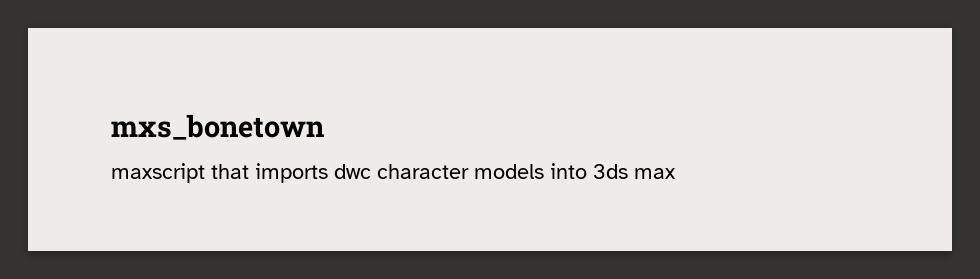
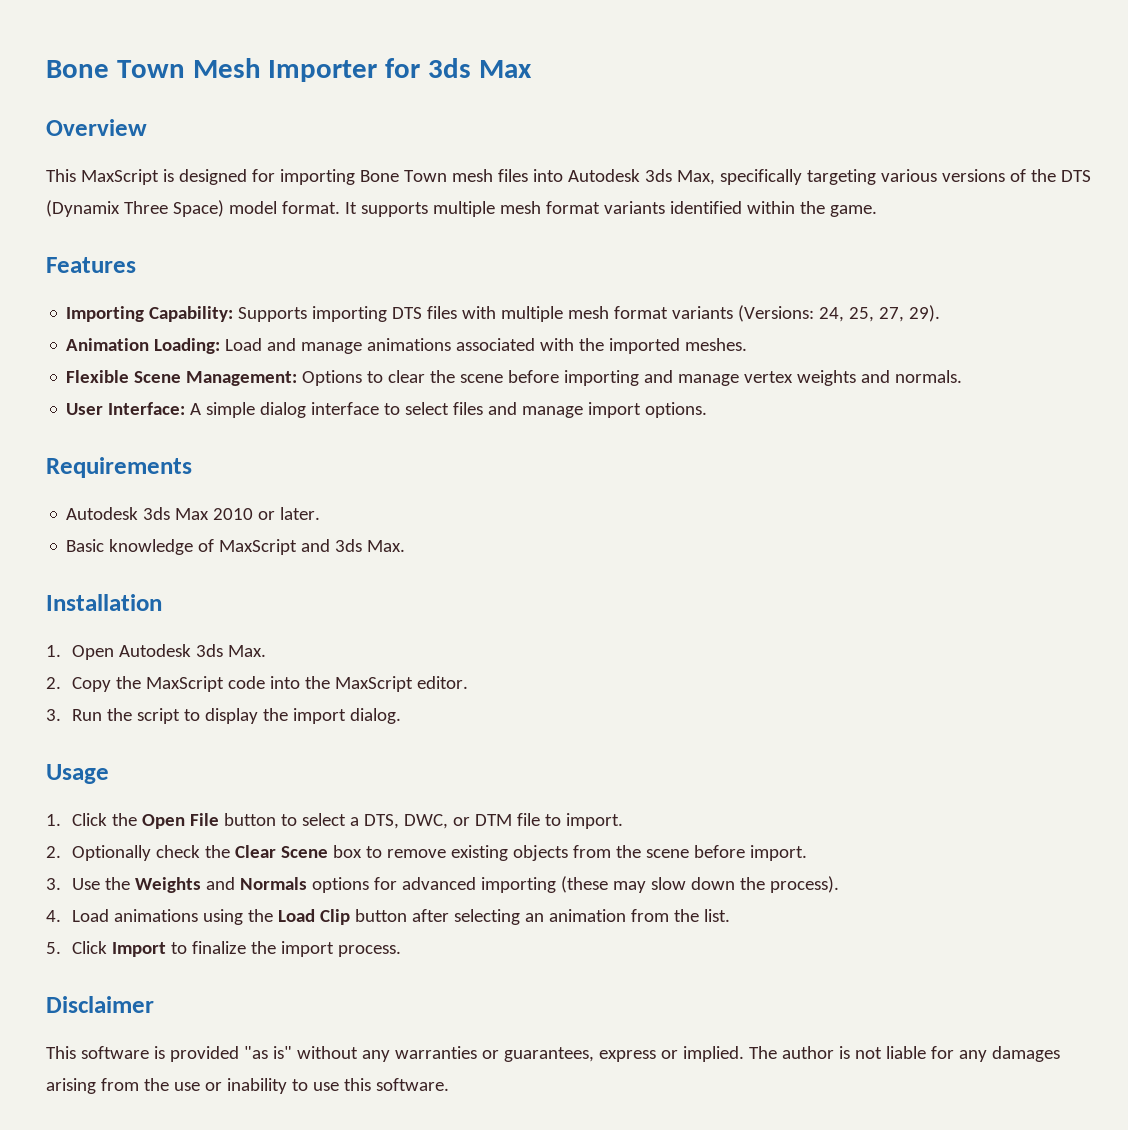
[111,114,324,140] [111,163,676,183] mxs_bonetown // maxscript that imports dwc character models into 3ds max -> [46,58,532,82] [46,119,147,136] [46,169,1091,185] [46,200,877,217] [46,257,136,273] [66,305,941,322] [66,338,748,354] [66,370,963,386] [66,402,708,418] [46,457,192,478] [66,507,321,520] [66,539,406,555] [46,594,162,611] [46,644,267,660] [46,676,469,692] [46,708,402,724] [46,764,109,784] [46,813,624,829] [46,845,808,861] [46,876,840,893] [46,909,731,925] [46,941,402,957] [46,996,154,1013] [46,1046,1060,1062] [46,1078,449,1094] Bone Town Mesh Importer for 3ds Max // Overview // This MaxScript is designed for importing Bone Town mesh files into Autodesk 3ds Max, specifically targeting various versions of the DTS (Dynamix Three Space) model format. It supports multiple mesh format variants identified within the game. // Features // Importing Capability: Supports importing DTS files with multiple mesh format variants (Versions: 24, 25, 27, 29). // Animation Loading: Load and manage animations associated with the imported meshes. // Flexible Scene Management: Options to clear the scene before importing and manage vertex weights and normals. // User Interface: A simple dialog interface to select files and manage import options. // Requirements // Autodesk 3ds Max 2010 or later. // Basic knowledge of MaxScript and 3ds Max. // Installation // 1. Open Autodesk 3ds Max. // 2. Copy the MaxScript code into the MaxScript editor. // 3. Run the script to display the import dialog. // Usage // 1. Click the Open File button to select a DTS, DWC, or DTM file to import. // 2. Optionally check the Clear Scene box to remove existing objects from the scene before import. // 3. Use the Weights and Normals options for advanced importing (these may slow down the process). // 4. Load animations using the Load Clip button after selecting an animation from the list. // 5. Click Import to finalize the import process. // Disclaimer // This software is provided "as is" without any warranties or guarantees, express or implied. The author is not liable for any damages arising from the use or inability to use this software.

